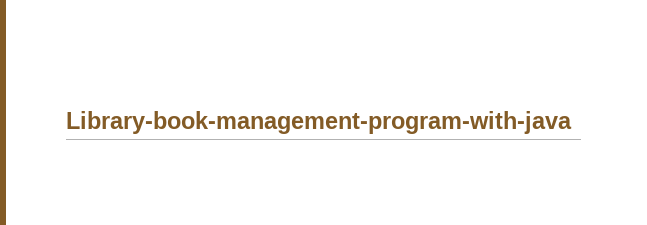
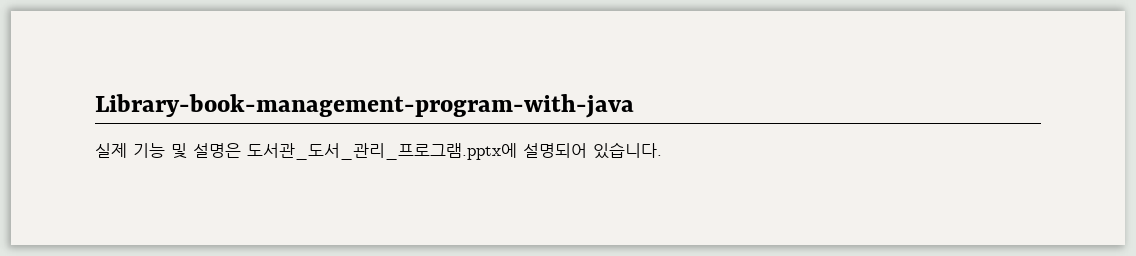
(572, 122) none -> [95,142,662,160] // 실제 기능 및 설명은 도서관_도서_관리_프로그램.pptx에 설명되어 있습니다.

